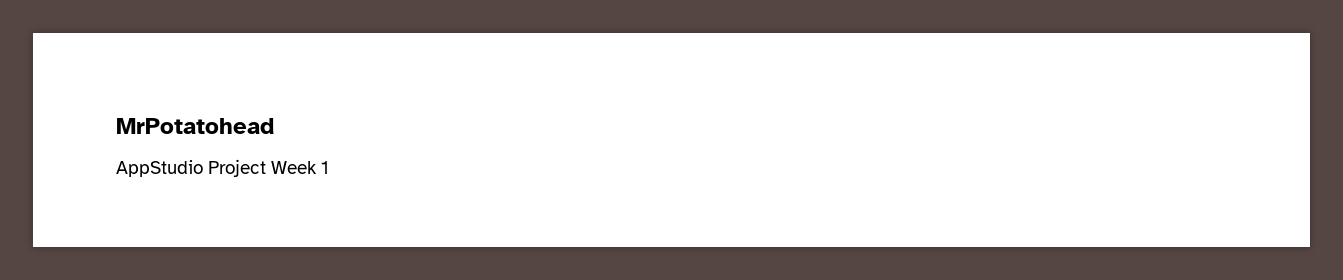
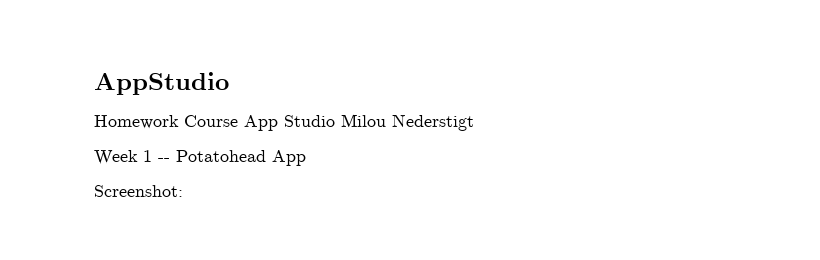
[116,118,274,134] [116,159,330,177] MrPotatohead // AppStudio Project Week 1 -> [94,72,229,95] [94,114,474,131] [94,150,306,166] [94,185,183,197] AppStudio // Homework Course App Studio Milou Nederstigt // Week 1 -- Potatohead App // Screenshot:

